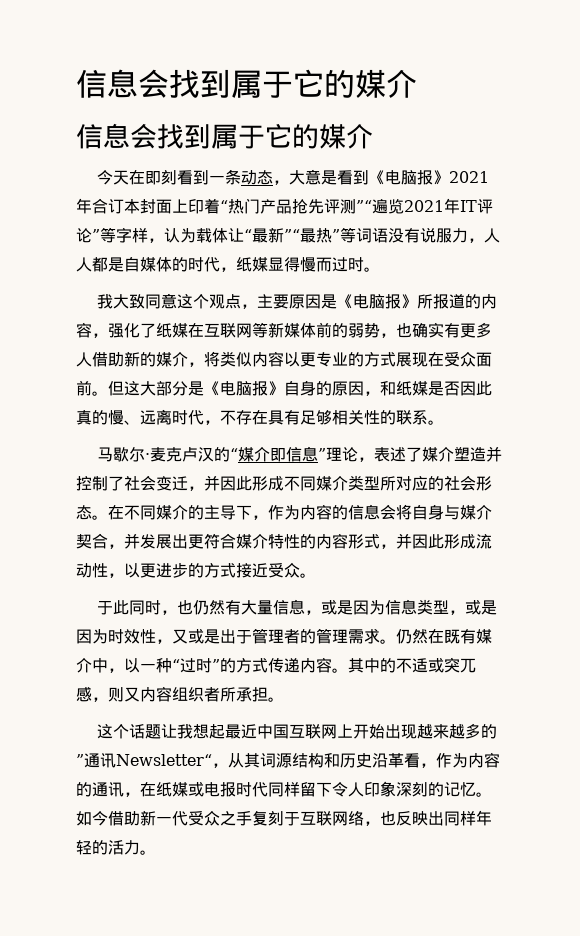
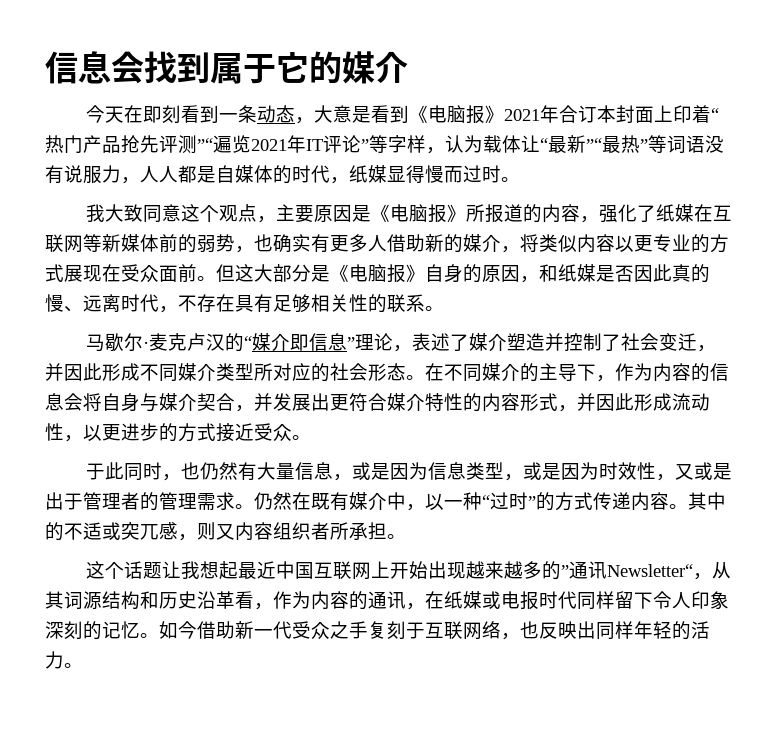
[76,69,417,98] [76,123,373,149] 信息会找到属于它的媒介 // 信息会找到属于它的媒介 -> [45,51,408,84] 信息会找到属于它的媒介

